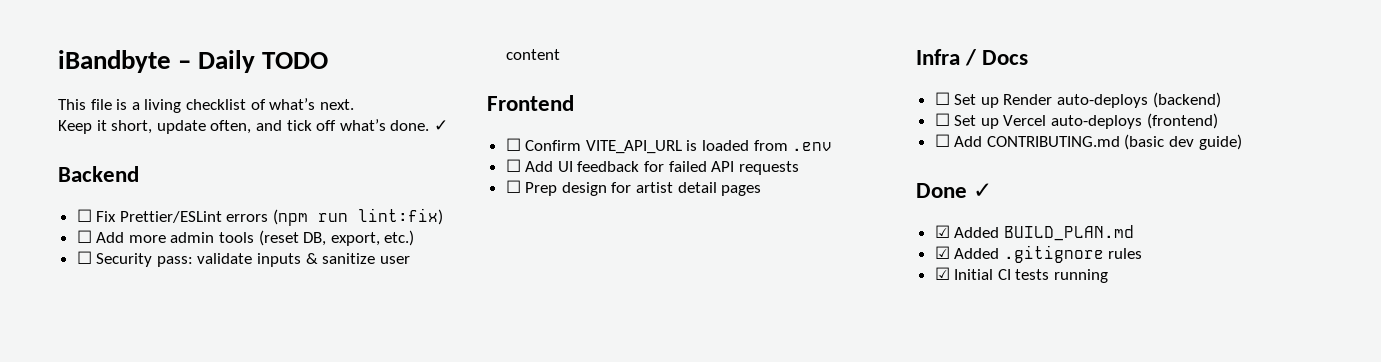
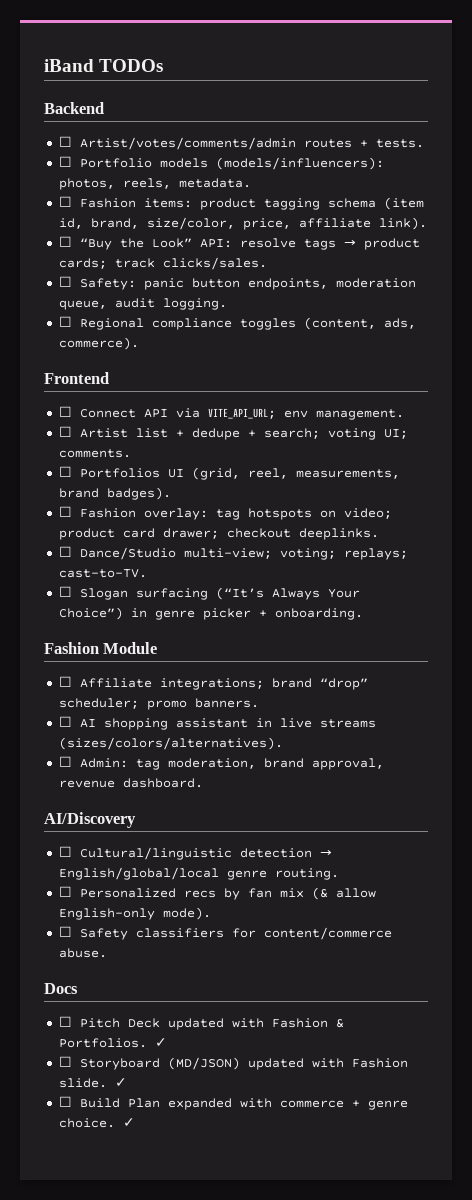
[58,50,329,73] [58,98,354,113] [58,119,448,134] [58,166,139,182] [76,208,444,226] [76,230,415,246] [76,251,410,267] [505,49,560,60] [487,95,574,111] [505,138,833,154] [505,159,799,175] [505,180,762,196] [916,49,1029,66] [934,92,1221,108] [934,113,1218,129] [934,134,1242,150] [916,183,993,198] [934,225,1134,241] [934,245,1143,263] [934,267,1109,283] iBandbyte – Daily TODO // This file is a living checklist of what’s next. // Keep it short, update often, and tick off what’s done. ✓ // Backend // ☐ Fix Prettier/ESLint errors (npm run lint:fix) // ☐ Add more admin tools (reset DB, export, etc.) // ☐ Security pass: validate inputs & sanitize user content // Frontend // ☐ Confirm VITE_API_URL is loaded from .env // ☐ Add UI feedback for failed API requests // ☐ Prep design for artist detail pages // Infra / Docs // ☐ Set up Render auto-deploys (backend) // ☐ Set up Vercel auto-deploys (frontend) // ☐ Add CONTRIBUTING.md (basic dev guide) // Done ✓ // ☑ Added BUILD_PLAN.md // ☑ Added .gitignore rules // ☑ Initial CI tests running -> [44,59,164,72] [44,102,104,114] [58,136,424,150] [58,156,384,170] [58,178,251,190] [58,196,424,210] [58,217,427,230] [58,236,420,250] [58,257,267,270] [58,276,416,290] [58,298,227,310] [58,316,416,330] [58,337,139,350] [44,372,109,384] [58,406,404,420] [58,426,408,440] [58,449,131,458] [58,466,400,480] [58,487,171,500] [58,506,392,520] [58,528,379,540] [58,546,408,560] [58,569,147,578] [58,586,360,600] [58,607,363,620] [44,642,158,654] [58,676,368,690] [58,698,259,710] [58,716,376,730] [58,737,283,750] [58,756,384,770] [58,778,203,788] [44,812,136,828] [58,846,332,860] [58,867,339,880] [58,886,376,900] [58,907,211,920] [58,926,392,940] [58,948,107,958] [44,983,78,994] [58,1016,344,1030] [58,1038,167,1048] [58,1056,408,1070] [58,1078,127,1088] [58,1096,408,1110] [58,1118,135,1128] iBand TODOs // Backend // ☐ Artist/votes/comments/admin routes + tests. // ☐ Portfolio models (models/influencers): photos, reels, metadata. // ☐ Fashion items: product tagging schema (item id, brand, size/color, price, affiliate link). // ☐ “Buy the Look” API: resolve tags → product cards; track clicks/sales. // ☐ Safety: panic button endpoints, moderation queue, audit logging. // ☐ Regional compliance toggles (content, ads, commerce). // Frontend // ☐ Connect API via VITE_API_URL; env management. // ☐ Artist list + dedupe + search; voting UI; comments. // ☐ Portfolios UI (grid, reel, measurements, brand badges). // ☐ Fashion overlay: tag hotspots on video; product card drawer; checkout deeplinks. // ☐ Dance/Studio multi-view; voting; replays; cast-to-TV. // ☐ Slogan surfacing (“It’s Always Your Choice”) in genre picker + onboarding. // Fashion Module // ☐ Affiliate integrations; brand “drop” scheduler; promo banners. // ☐ AI shopping assistant in live streams (sizes/colors/alternatives). // ☐ Admin: tag moderation, brand approval, revenue dashboard. // AI/Discovery // ☐ Cultural/linguistic detection → English/global/local genre routing. // ☐ Personalized recs by fan mix (& allow English-only mode). // ☐ Safety classifiers for content/commerce abuse. // Docs // ☐ Pitch Deck updated with Fashion & Portfolios. ✓ // ☐ Storyboard (MD/JSON) updated with Fashion slide. ✓ // ☐ Build Plan expanded with commerce + genre choice. ✓

